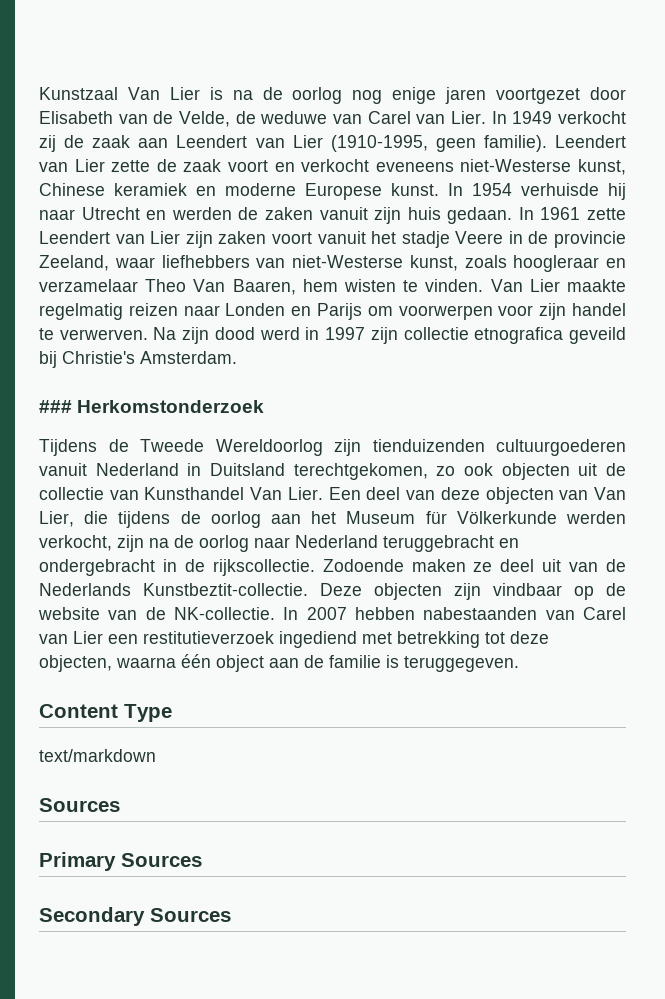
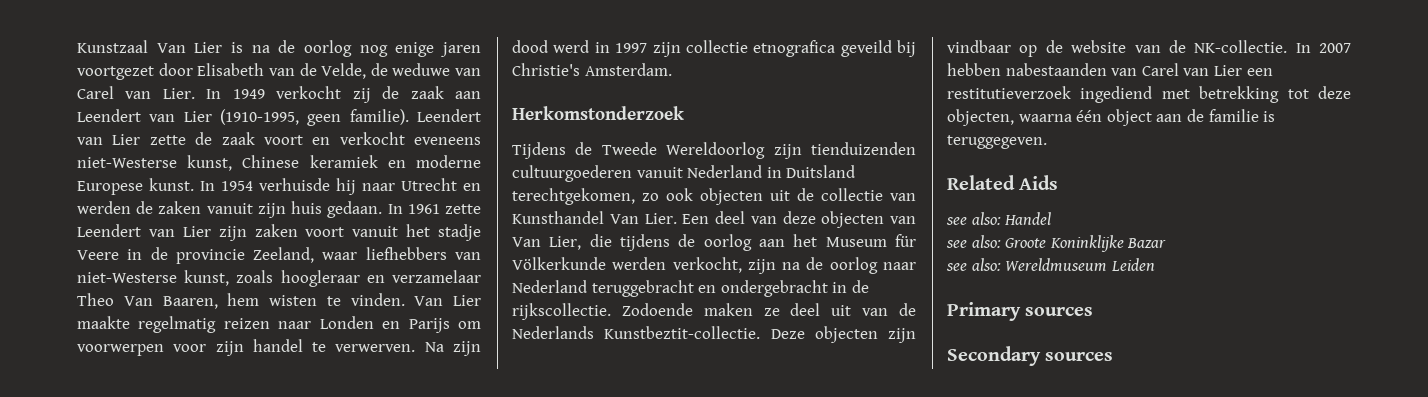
[39,400,72,413] ### -> (672, 69) none
[39,704,172,722] [39,749,156,762] [39,798,120,812] Content Type // text/markdown // Sources -> [947,175,1059,190] [946,212,1052,225] [946,235,1167,252] [946,258,1155,272] Related Aids // see also: Handel // see also: Groote Koninklijke Bazar // see also: Wereldmuseum Leiden
[121,853,202,867] Sources -> [1025,307,1094,316] sources
[150,908,231,922] Sources -> [1045,352,1114,361] sources

